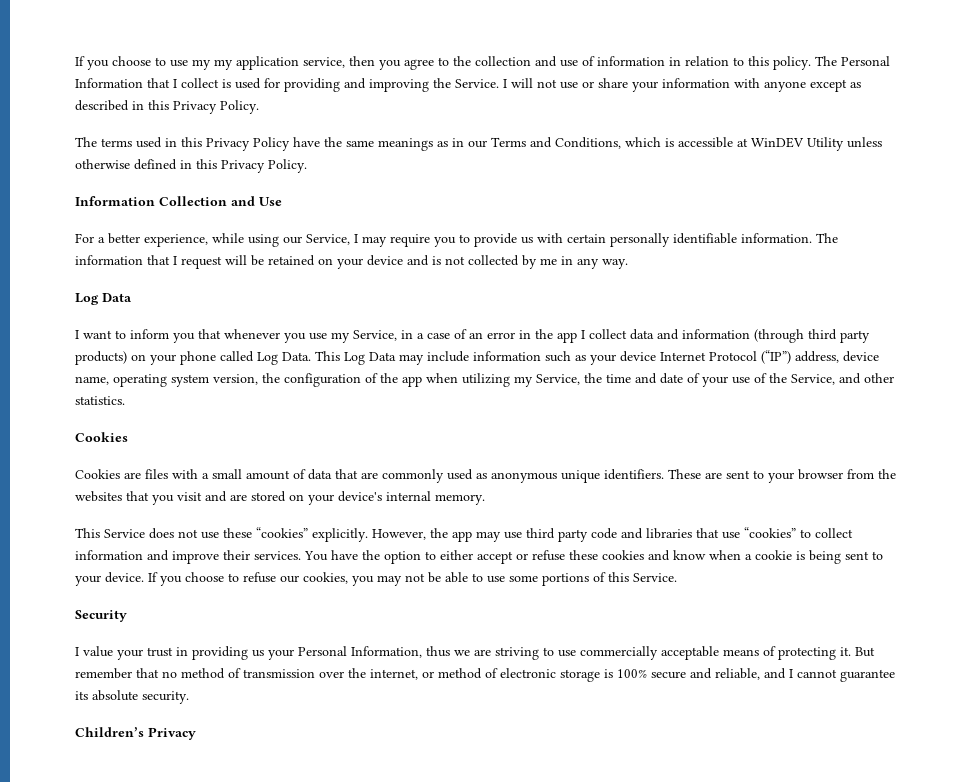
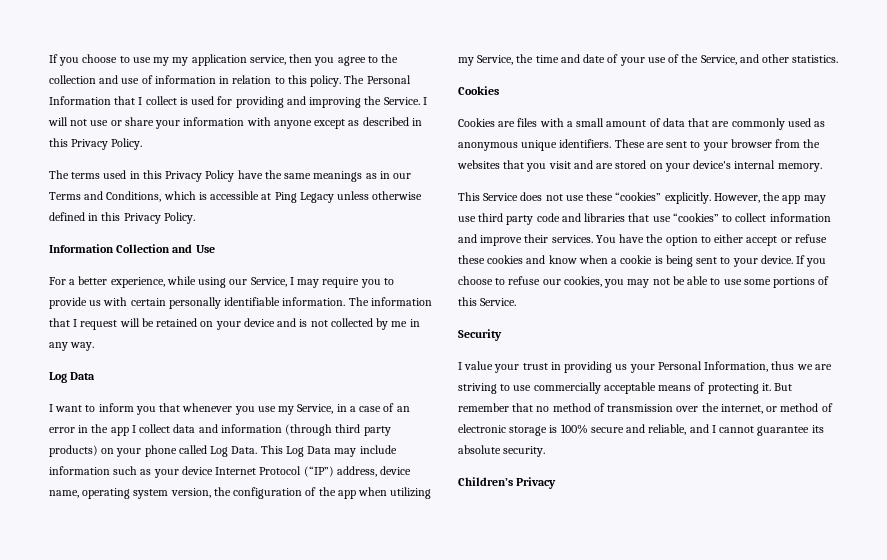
[751,137,844,151] WinDEV Utility -> [274,192,334,203] Ping Legacy

